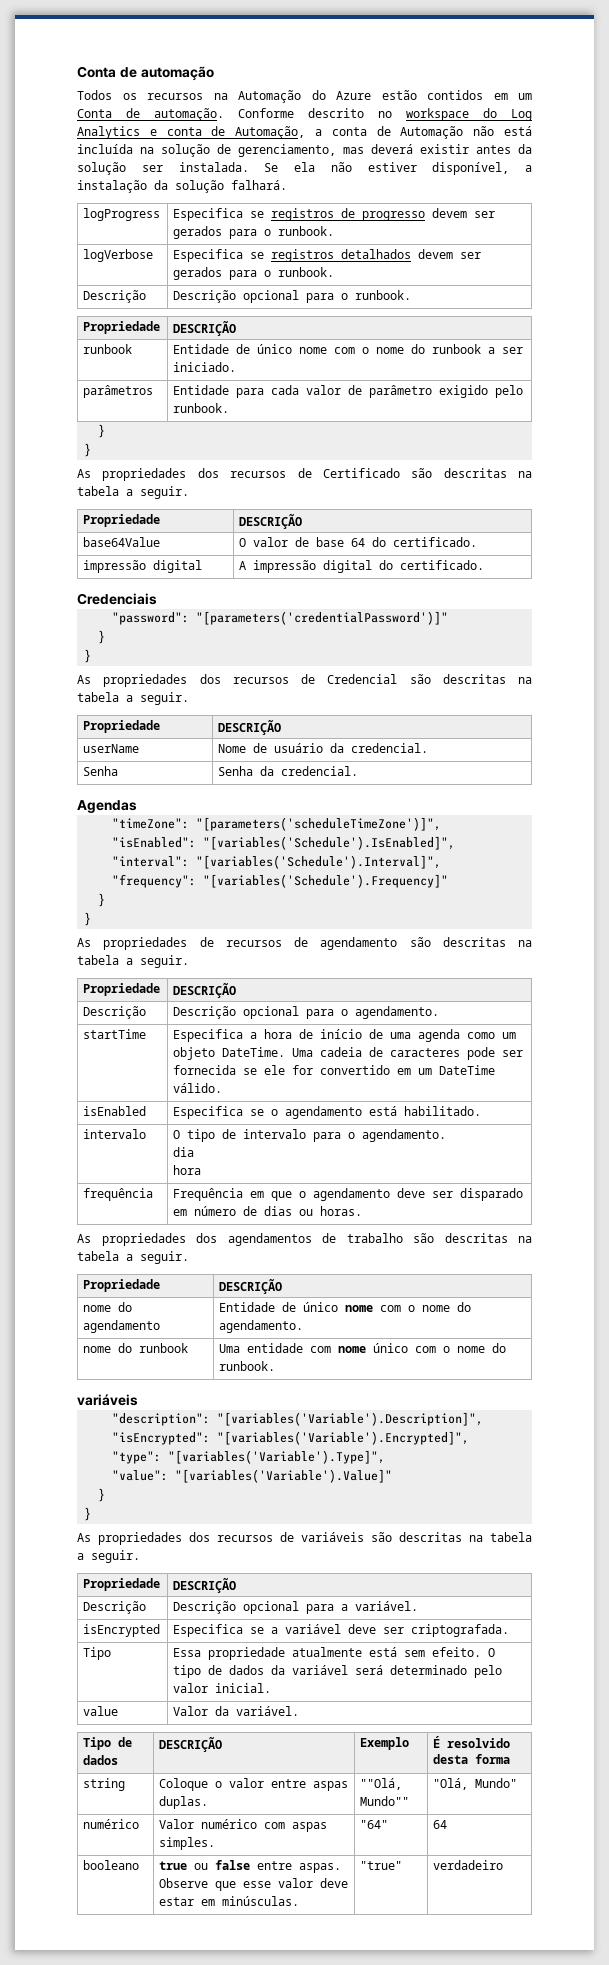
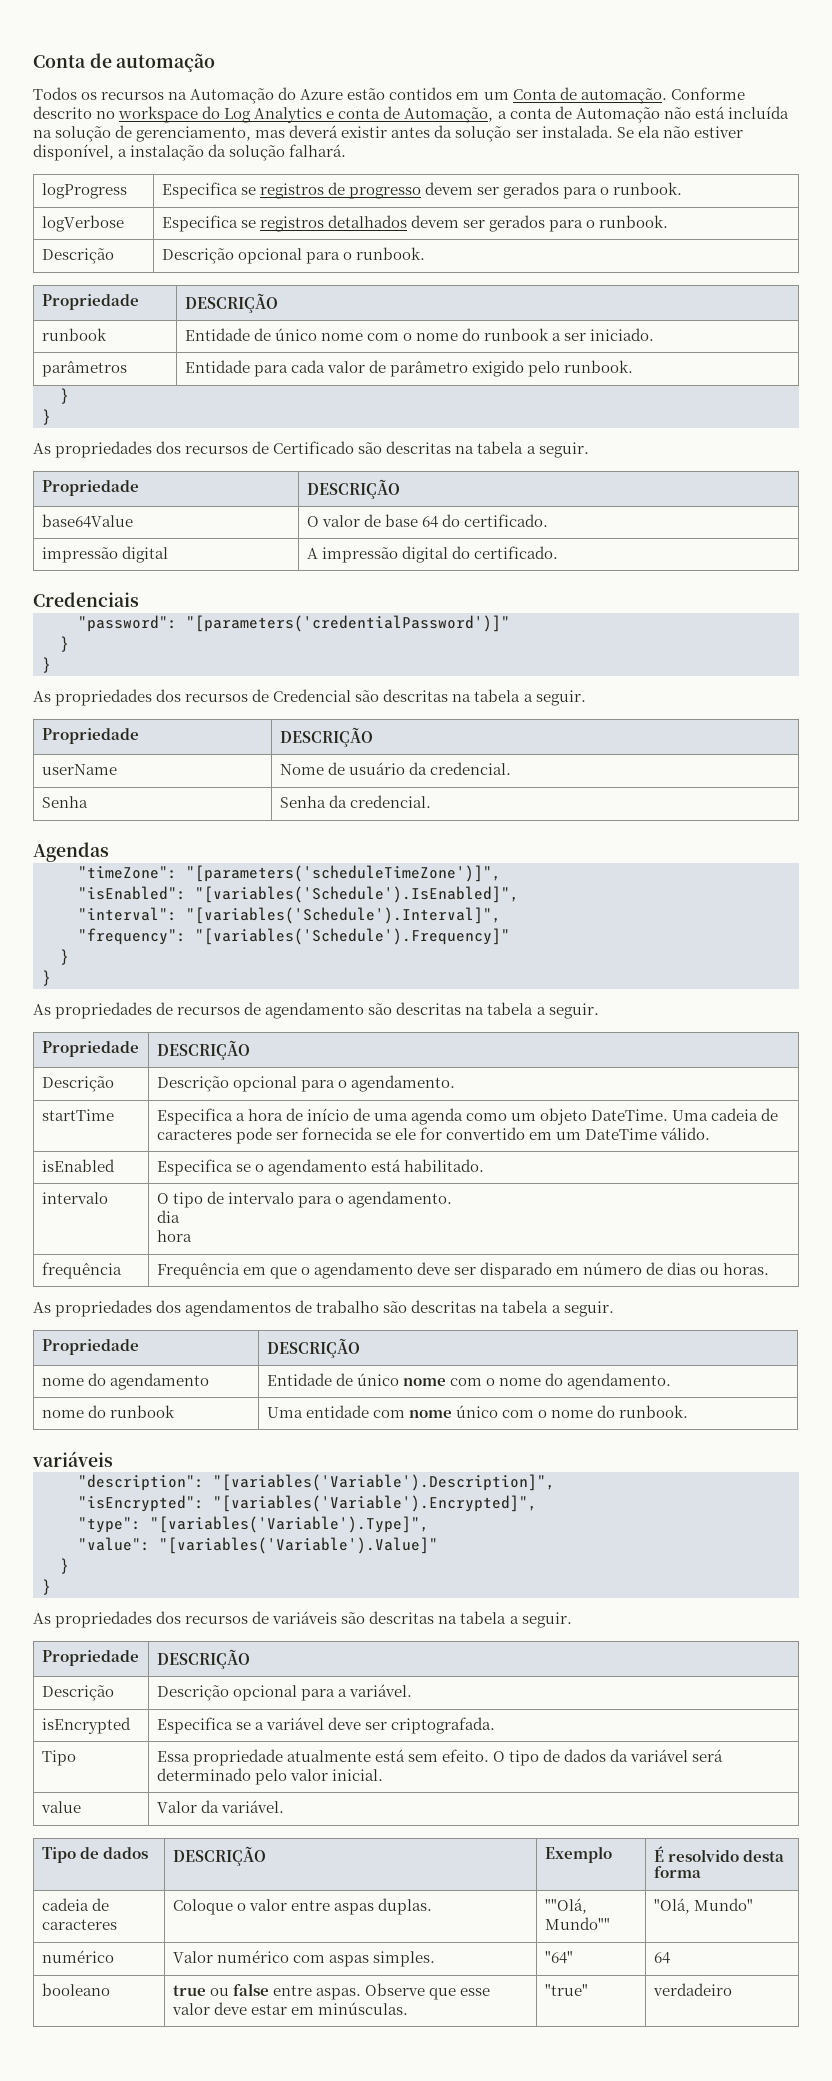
[83,1778,126,1791] string -> [41,1898,109,1911] [41,1919,117,1930] cadeia de caracteres

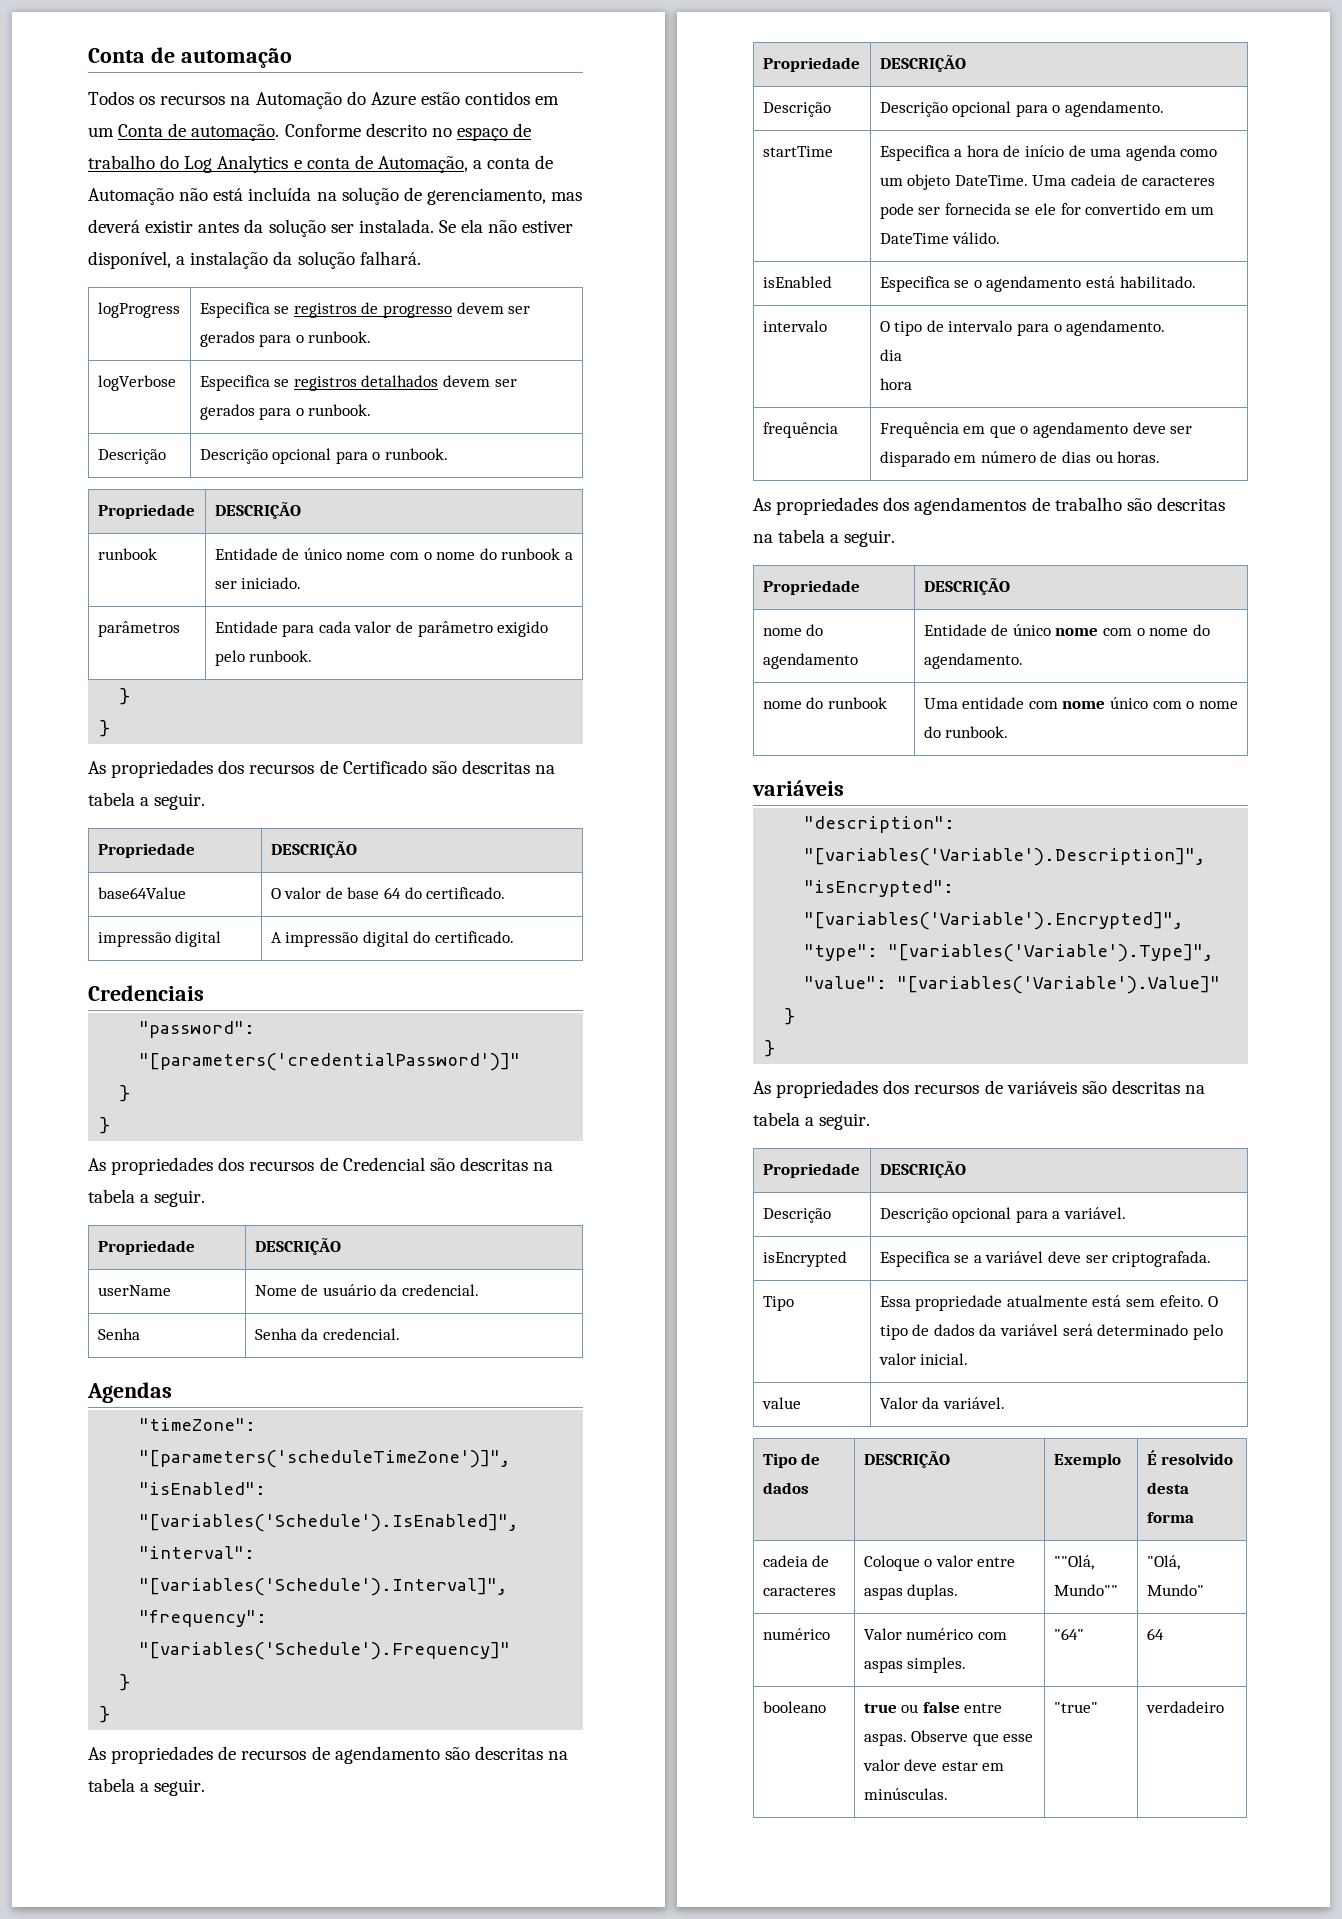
[118,106,199,123] workspace -> [456,123,532,141] [88,155,155,169] espaço de trabalho

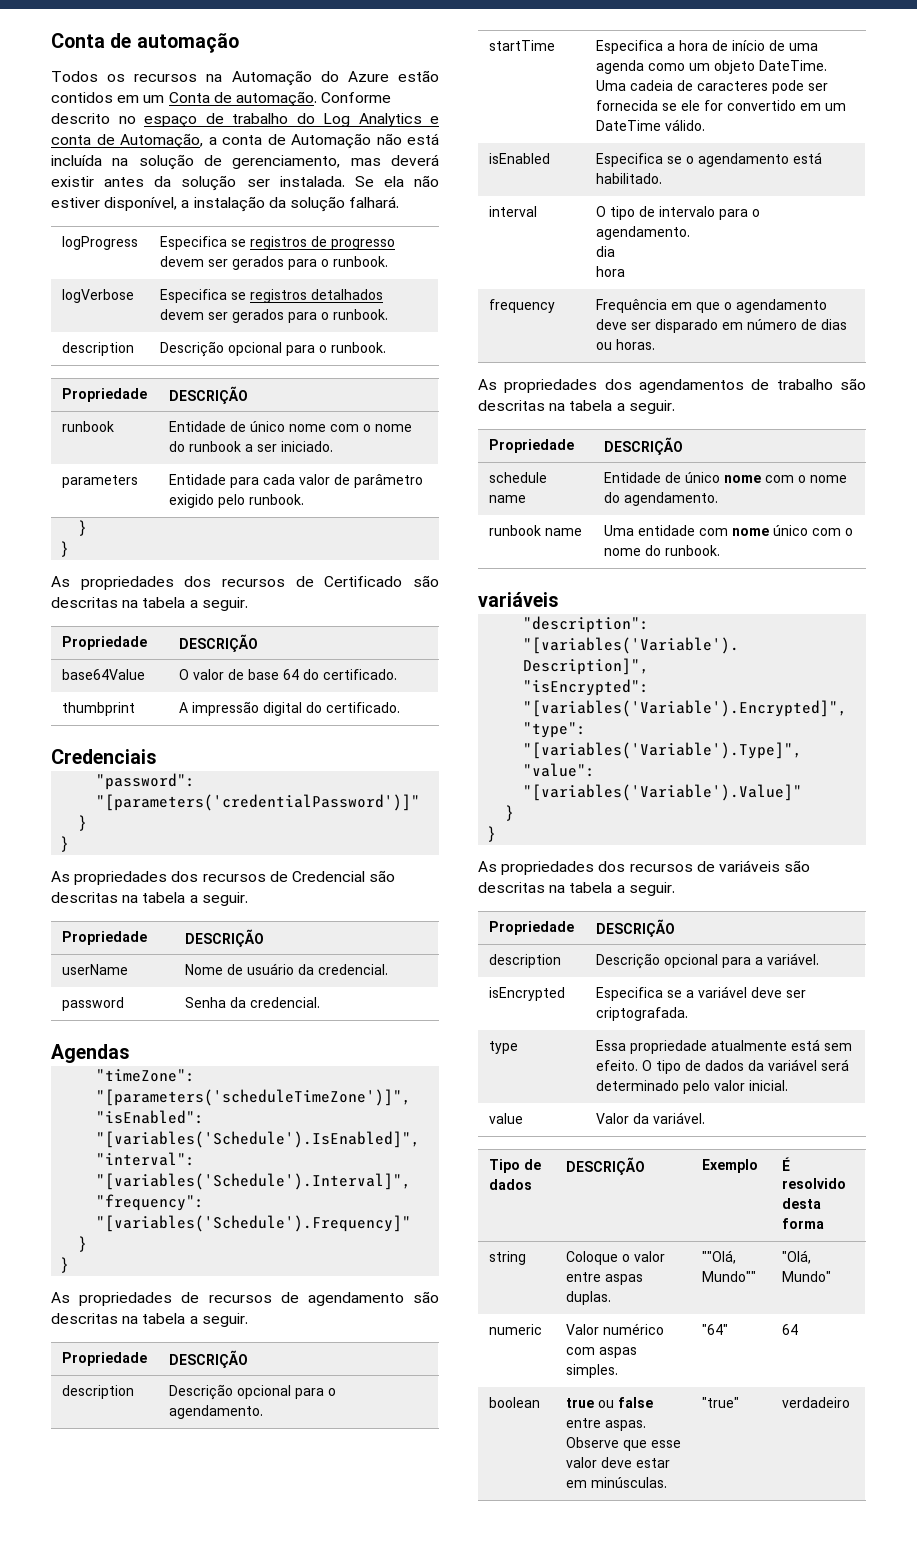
[97,449,166,464] Descrição -> [61,342,134,356] description
[97,621,180,637] parâmetros -> [61,475,138,488] parameters
[97,931,222,947] impressão digital -> [61,702,135,716] thumbprint
[97,1328,140,1340] Senha -> [61,997,124,1011] password
[762,102,831,117] Descrição -> [61,1385,134,1399] description
[762,320,827,332] intervalo -> [488,206,537,217] interval
[762,422,838,438] frequência -> [488,299,555,313] frequency
[762,624,824,636] [762,653,858,669] nome do agendamento -> [488,472,547,483] [488,495,526,503] schedule name
[762,697,887,709] nome do runbook -> [488,525,582,536] runbook name
[762,1208,831,1223] Descrição -> [488,954,561,968] description
[762,1296,794,1311] Tipo -> [488,1041,518,1054] type
[762,1555,830,1567] [762,1586,836,1596] cadeia de caracteres -> [488,1251,526,1265] string
[762,1628,830,1640] numérico -> [488,1324,542,1335] numeric
[762,1701,826,1713] booleano -> [488,1397,540,1408] boolean

